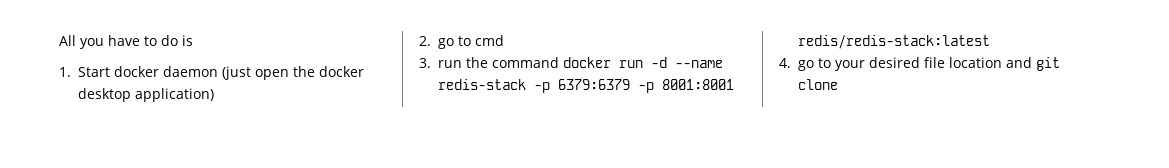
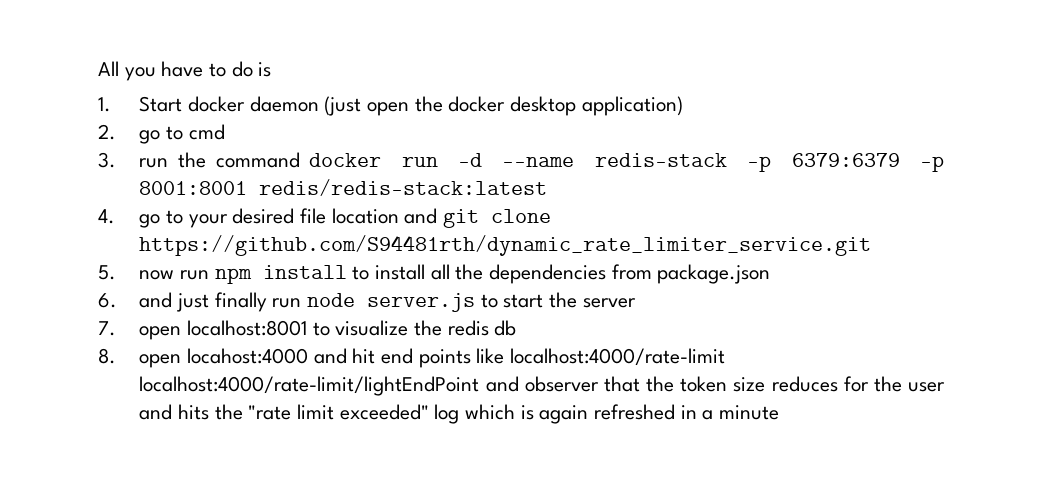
(838, 84) none -> [139,235,872,256] [98,264,771,284] [98,292,636,312] [98,320,517,340] [98,348,726,368] [139,376,946,396] [139,404,780,424] https://github.com/S94481rth/dynamic_rate_limiter_service.git // 5. now run npm install to install all the dependencies from package.json // 6. and just finally run node server.js to start the server // 7. open localhost:8001 to visualize the redis db // 8. open locahost:4000 and hit end points like localhost:4000/rate-limit localhost:4000/rate-limit/lightEndPoint and observer that the token size reduces for the user and hits the "rate limit exceeded" log which is again refreshed in a minute

